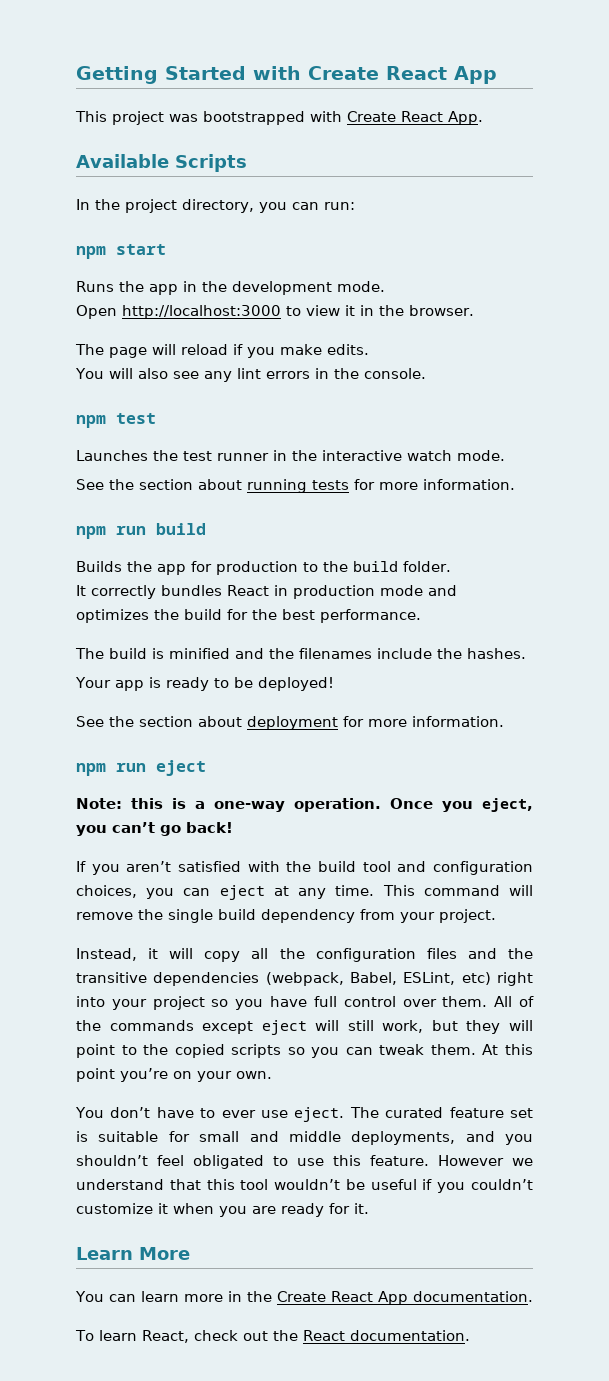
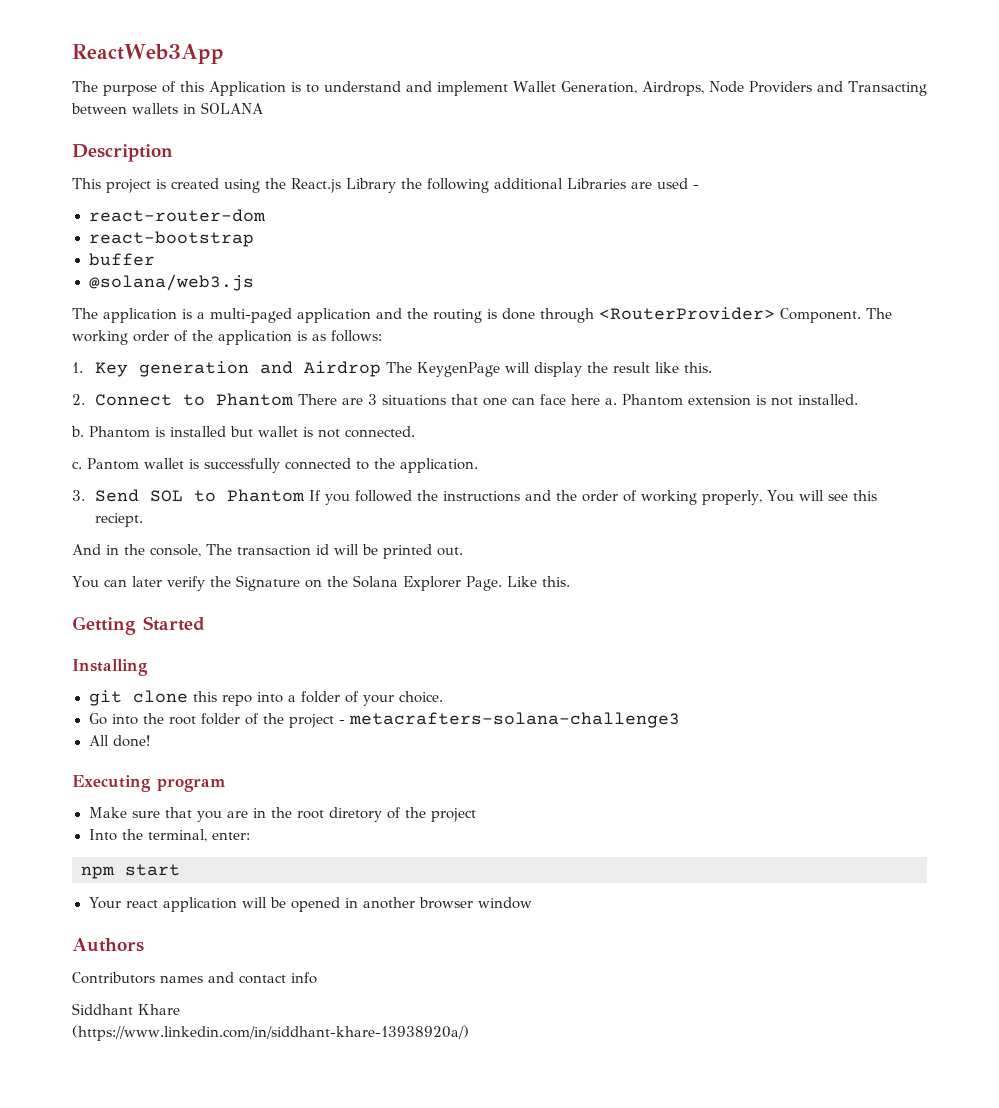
[76,66,497,84] [75,111,483,125] [76,154,247,172] [76,199,355,213] [76,244,166,259] [76,281,385,295] [76,305,474,319] [75,344,369,358] [75,368,426,382] [76,413,156,428] [76,450,505,461] [76,479,515,493] [76,523,206,539] [76,561,451,575] [76,585,457,599] [76,609,421,623] [75,648,526,659] [75,677,334,691] [76,716,504,730] [76,760,206,776] [76,798,533,812] [76,822,233,836] [76,861,533,875] [76,885,533,900] [76,909,496,923] [76,948,533,962] [76,972,533,986] [76,996,534,1010] [76,1020,533,1035] [76,1044,533,1058] [76,1068,272,1082] [75,1107,533,1122] [76,1131,533,1145] [76,1155,533,1169] [76,1179,533,1193] [76,1203,369,1217] [76,1247,190,1260] [75,1291,533,1305] [75,1330,470,1343] Getting Started with Create React App // This project was bootstrapped with Create React App. // Available Scripts // In the project directory, you can run: // npm start // Runs the app in the development mode. // Open http://localhost:3000 to view it in the browser. // The page will reload if you make edits. // You will also see any lint errors in the console. // npm test // Launches the test runner in the interactive watch mode. // See the section about running tests for more information. // npm run build // Builds the app for production to the build folder. // It correctly bundles React in production mode and optimizes the build for the best performance. // The build is minified and the filenames include the hashes. // Your app is ready to be deployed! // See the section about deployment for more information. // npm run eject // Note: this is a one-way operation. Once you eject, you can’t go back! // If you aren’t satisfied with the build tool and configuration choices, you can eject at any time. This command will remove the single build dependency from your project. // Instead, it will copy all the configuration files and the transitive dependencies (webpack, Babel, ESLint, etc) right into your project so you have full control over them. All of the commands except eject will still work, but they will point to the copied scripts so you can tweak them. At this point you’re on your own. // You don’t have to ever use eject. The curated feature set is suitable for small and middle deployments, and you shouldn’t feel obligated to use this feature. However we understand that this tool wouldn’t be useful if you couldn’t customize it when you are ready for it. // Learn More // You can learn more in the Create React App documentation. // To learn React, check out the React documentation. -> [72,44,224,64] [72,81,927,96] [71,102,263,114] [72,144,173,162] [72,178,699,193] [88,209,266,222] [88,231,254,247] [88,253,155,266] [88,274,254,291] [72,307,892,323] [72,330,382,345] [72,361,712,377] [72,393,858,406] [71,426,415,438] [72,458,478,473] [72,489,877,505] [94,513,143,527] [72,544,463,559] [72,575,570,591] [72,616,205,635] [72,659,148,676] [88,690,443,706] [88,712,680,728] [88,735,150,747] [72,775,226,792] [88,807,476,822] [88,829,250,842] [81,864,180,879] [88,897,533,912] [72,938,144,952] [72,972,317,984] [72,1003,180,1015] [72,1025,469,1041] ReactWeb3App // The purpose of this Application is to understand and implement Wallet Generation, Airdrops, Node Providers and Transacting between wallets in SOLANA // Description // This project is created using the React.js Library the following additional Libraries are used - // react-router-dom // react-bootstrap // buffer // @solana/web3.js // The application is a multi-paged application and the routing is done through <RouterProvider> Component. The working order of the application is as follows: // 1. Key generation and Airdrop The KeygenPage will display the result like this. // 2. Connect to Phantom There are 3 situations that one can face here a. Phantom extension is not installed. // b. Phantom is installed but wallet is not connected. // c. Pantom wallet is successfully connected to the application. // 3. Send SOL to Phantom If you followed the instructions and the order of working properly, You will see this reciept. // And in the console, The transaction id will be printed out. // You can later verify the Signature on the Solana Explorer Page. Like this. // Getting Started // Installing // git clone this repo into a folder of your choice. // Go into the root folder of the project - metacrafters-solana-challenge3 // All done! // Executing program // Make sure that you are in the root diretory of the project // Into the terminal, enter: // npm start // Your react application will be opened in another browser window // Authors // Contributors names and contact info // Siddhant Khare // (https://www.linkedin.com/in/siddhant-khare-13938920a/)

